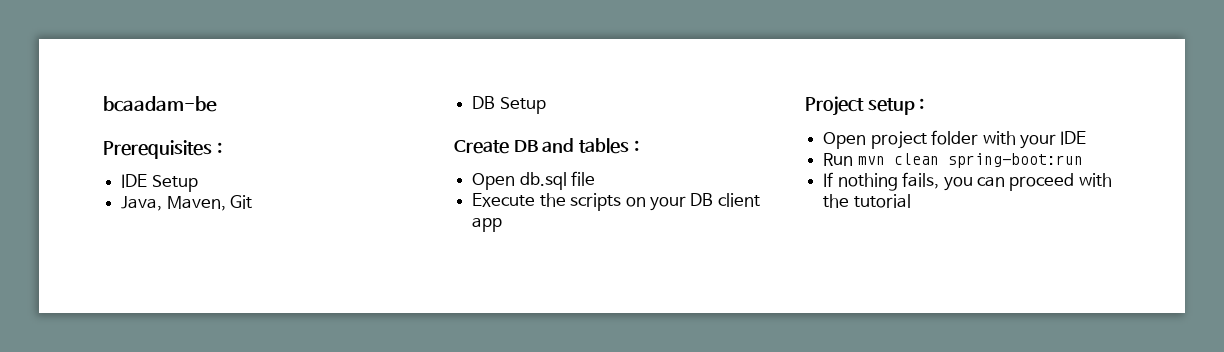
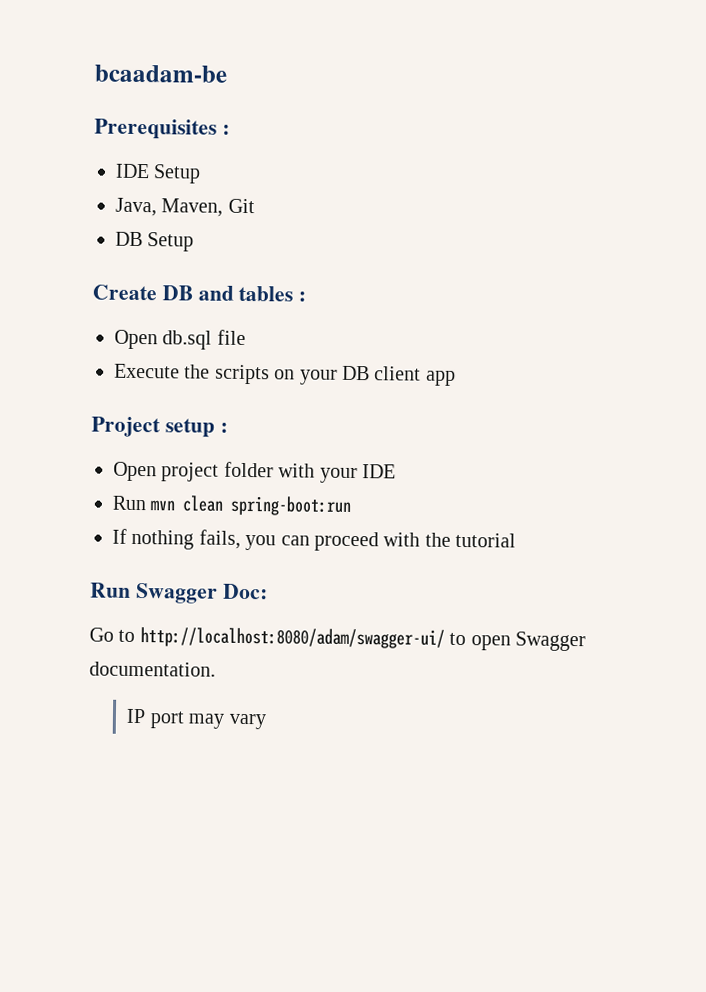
(911, 201) none -> [90,582,268,604] [89,627,586,652] [89,661,216,677] [126,708,266,730] // Run Swagger Doc: // Go to http://localhost:8080/adam/swagger-ui/ to open Swagger documentation. // IP port may vary

